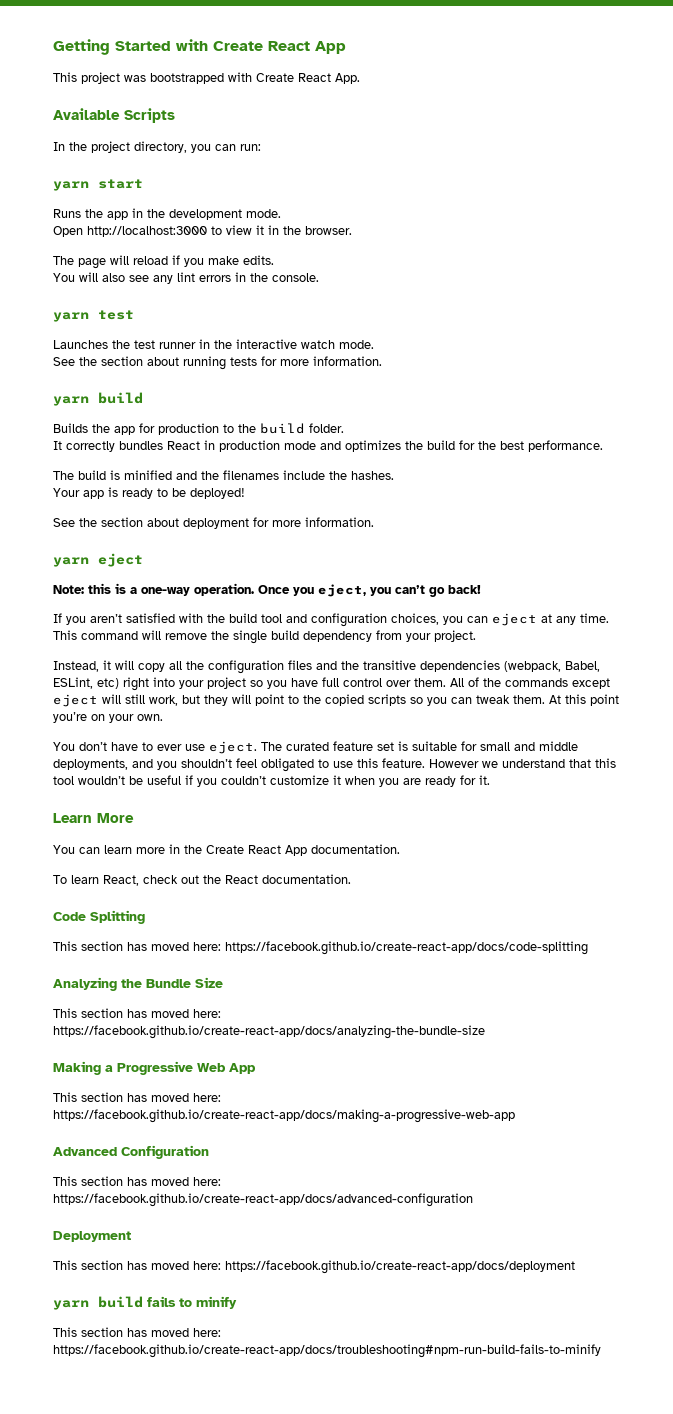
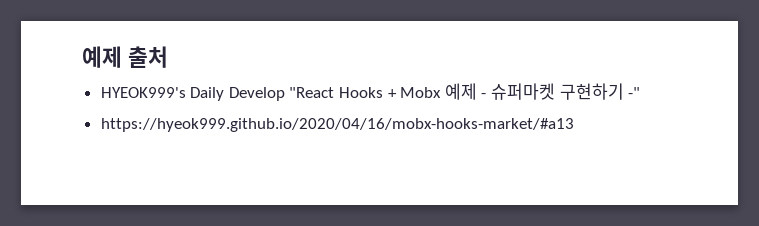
[53,39,346,55] [53,72,360,84] [53,108,175,123] [53,141,261,153] [53,179,143,191] [53,208,281,220] [53,225,352,237] [53,255,274,269] [53,272,319,284] [53,310,134,322] [53,339,374,349] [53,356,382,370] [53,392,143,406] [53,423,344,435] [53,440,603,452] [53,470,394,480] [53,487,245,499] [53,517,374,529] [53,553,143,567] [53,583,481,597] [53,613,609,627] [53,630,476,644] [53,660,600,674] [53,677,610,691] [53,694,619,707] [53,712,163,723] [53,741,578,754] [53,758,616,772] [53,775,490,787] [53,813,134,823] [53,844,400,856] [53,874,351,886] [53,910,145,924] [53,941,588,955] [53,977,223,991] [53,1008,221,1018] [53,1025,485,1039] [53,1061,256,1075] [53,1092,221,1102] [53,1109,515,1123] [53,1145,209,1159] [53,1176,221,1186] [53,1193,473,1207] [53,1231,131,1242] [53,1260,575,1274] [53,1296,237,1310] [53,1327,221,1337] [53,1344,601,1358] Getting Started with Create React App // This project was bootstrapped with Create React App. // Available Scripts // In the project directory, you can run: // yarn start // Runs the app in the development mode. // Open http://localhost:3000 to view it in the browser. // The page will reload if you make edits. // You will also see any lint errors in the console. // yarn test // Launches the test runner in the interactive watch mode. // See the section about running tests for more information. // yarn build // Builds the app for production to the build folder. // It correctly bundles React in production mode and optimizes the build for the best performance. // The build is minified and the filenames include the hashes. // Your app is ready to be deployed! // See the section about deployment for more information. // yarn eject // Note: this is a one-way operation. Once you eject, you can’t go back! // If you aren’t satisfied with the build tool and configuration choices, you can eject at any time. This command will remove the single build dependency from your project. // Instead, it will copy all the configuration files and the transitive dependencies (webpack, Babel, ESLint, etc) right into your project so you have full control over them. All of the commands except eject will still work, but they will point to the copied scripts so you can tweak them. At this point you’re on your own. // You don’t have to ever use eject. The curated feature set is suitable for small and middle deployments, and you shouldn’t feel obligated to use this feature. However we understand that this tool wouldn’t be useful if you couldn’t customize it when you are ready for it. // Learn More // You can learn more in the Create React App documentation. // To learn React, check out the React documentation. // Code Splitting // This section has moved here: https://facebook.github.io/create-react-app/docs/code-splitting // Analyzing the Bundle Size // This section has moved here: https://facebook.github.io/create-react-app/docs/analyzing-the-bundle-size // Making a Progressive Web App // This section has moved here: https://facebook.github.io/create-react-app/docs/making-a-progressive-web-app // Advanced Configuration // This section has moved here: https://facebook.github.io/create-react-app/docs/advanced-configuration // Deployment // This section has moved here: https://facebook.github.io/create-react-app/docs/deployment // yarn build fails to minify // This section has moved here: https://facebook.github.io/create-react-app/docs/troubleshooting#npm-run-build-fails-to-minify -> [82,46,168,68] [100,83,641,101] [100,118,574,132] 예제 출처 // HYEOK999's Daily Develop "React Hooks + Mobx 예제 - 슈퍼마켓 구현하기 -" // https://hyeok999.github.io/2020/04/16/mobx-hooks-market/#a13

